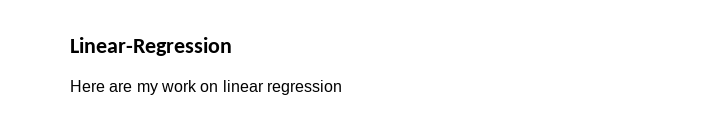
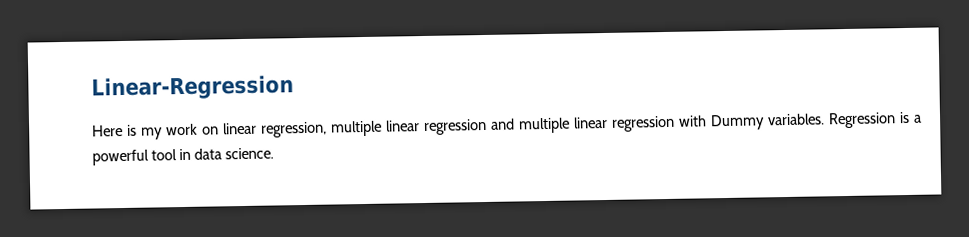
[109,82,133,92] are -> [127,124,137,136] is
[266,80,342,95] regression -> [261,111,922,138] [92,147,274,166] regression, multiple linear regression and multiple linear regression with Dummy variables. Regression is a powerful tool in data science.

